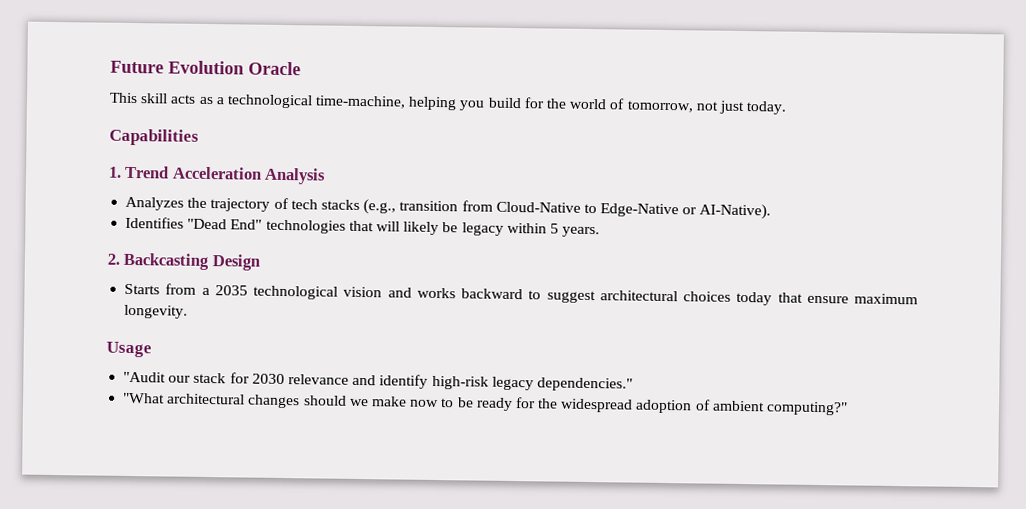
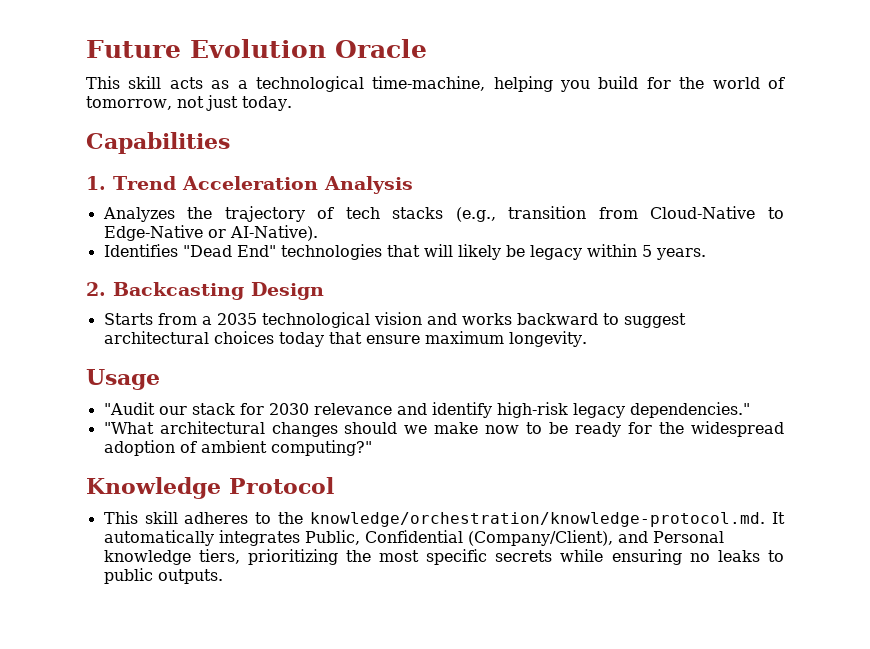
(849, 408) none -> [86,477,334,499] [103,511,785,527] [103,530,724,546] [103,549,784,565] [103,568,223,584] // Knowledge Protocol // This skill adheres to the knowledge/orchestration/knowledge-protocol.md. It automatically integrates Public, Confidential (Company/Client), and Personal knowledge tiers, prioritizing the most specific secrets while ensuring no leaks to public outputs.

